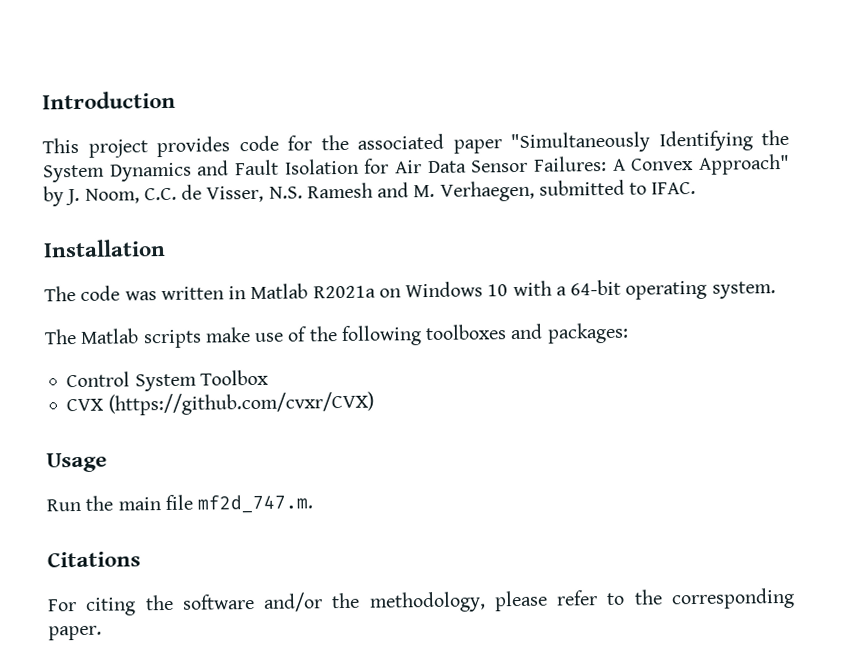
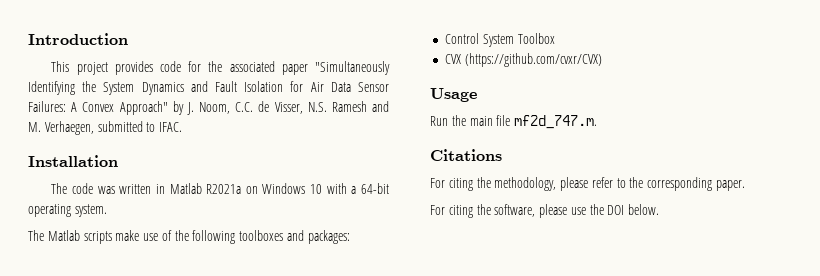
[181,592,361,612] software and/or the -> (491, 182) none
(102, 633) none -> [430,204,660,218] // For citing the software, please use the DOI below.

